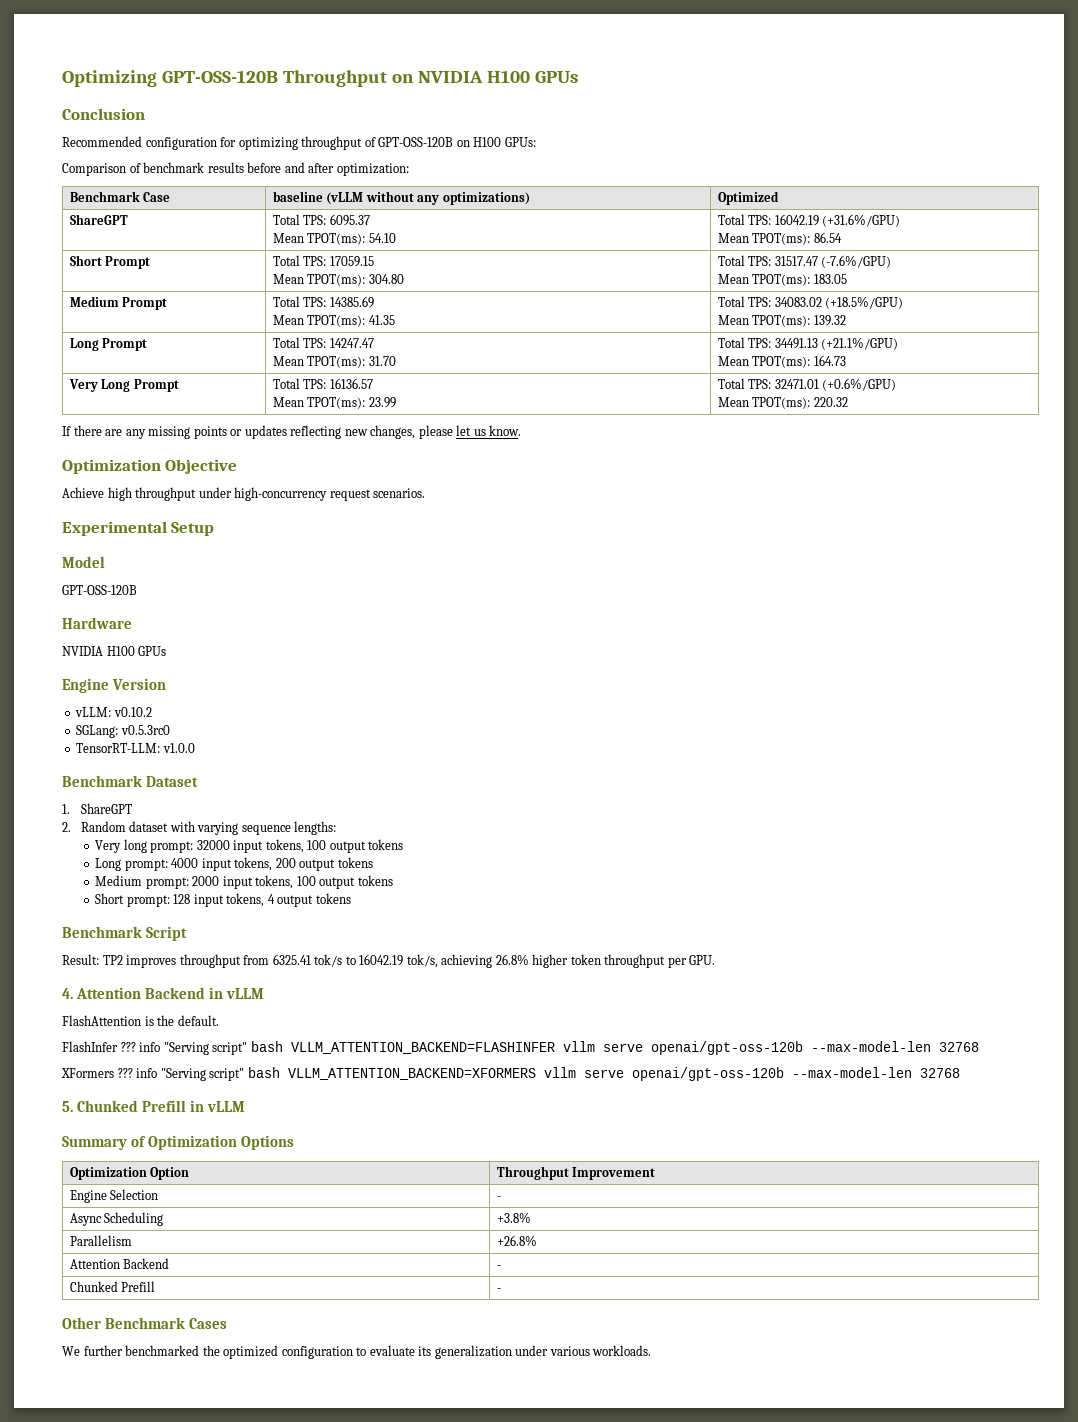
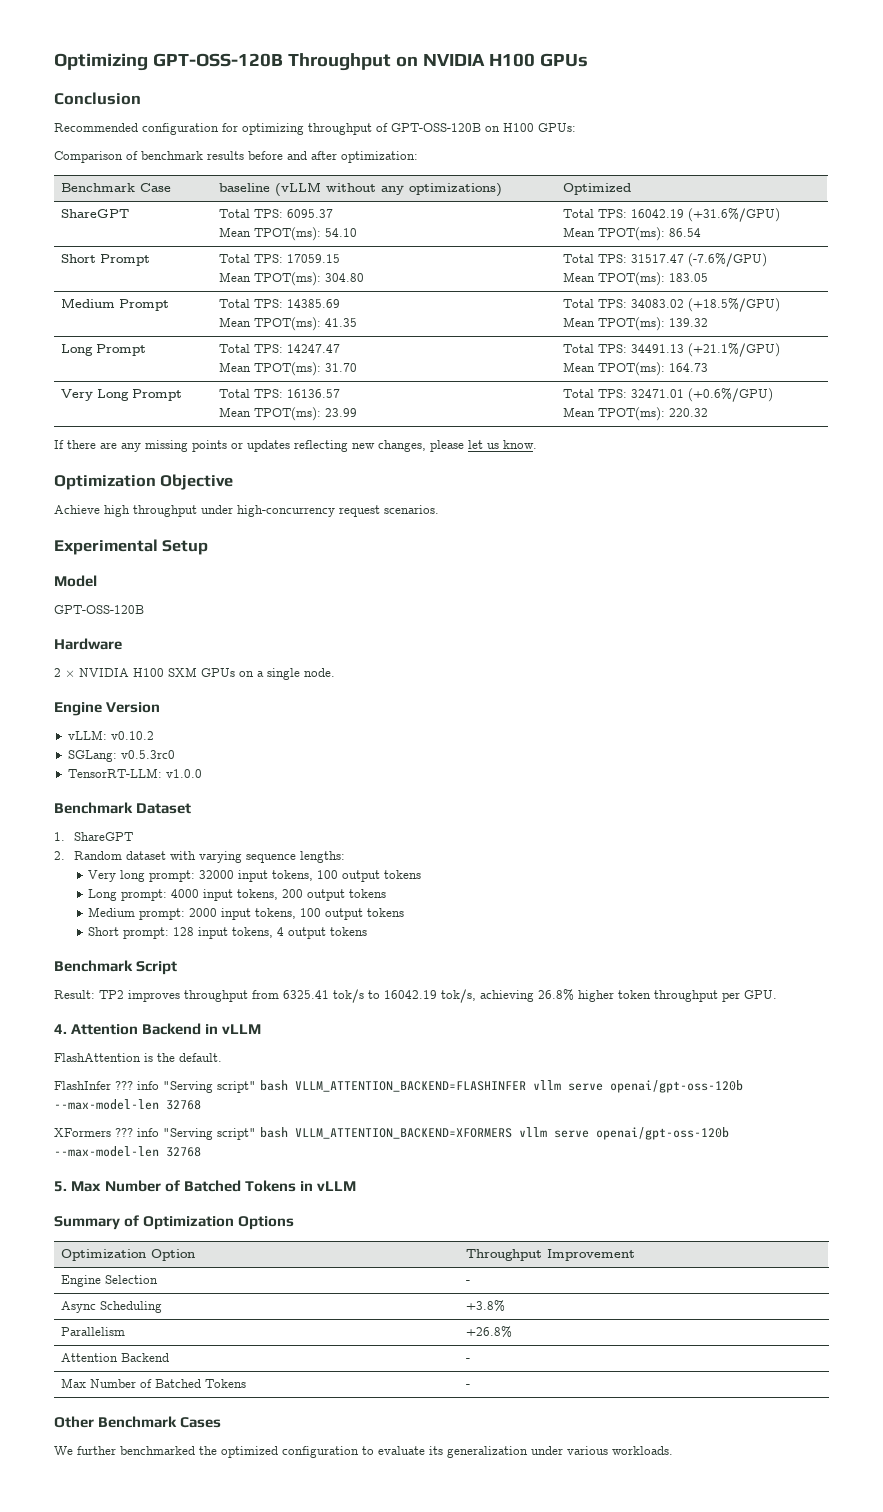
[62,646,167,656] NVIDIA H100 GPUs -> [54,667,335,680] 2 × NVIDIA H100 SXM GPUs on a single node.
[76,1100,186,1112] Chunked Prefill -> [71,1180,297,1192] Max Number of Batched Tokens
[69,1281,156,1292] Chunked Prefill -> [60,1378,246,1388] Max Number of Batched Tokens

